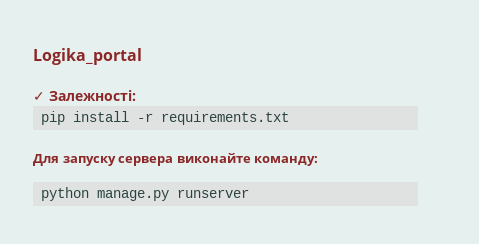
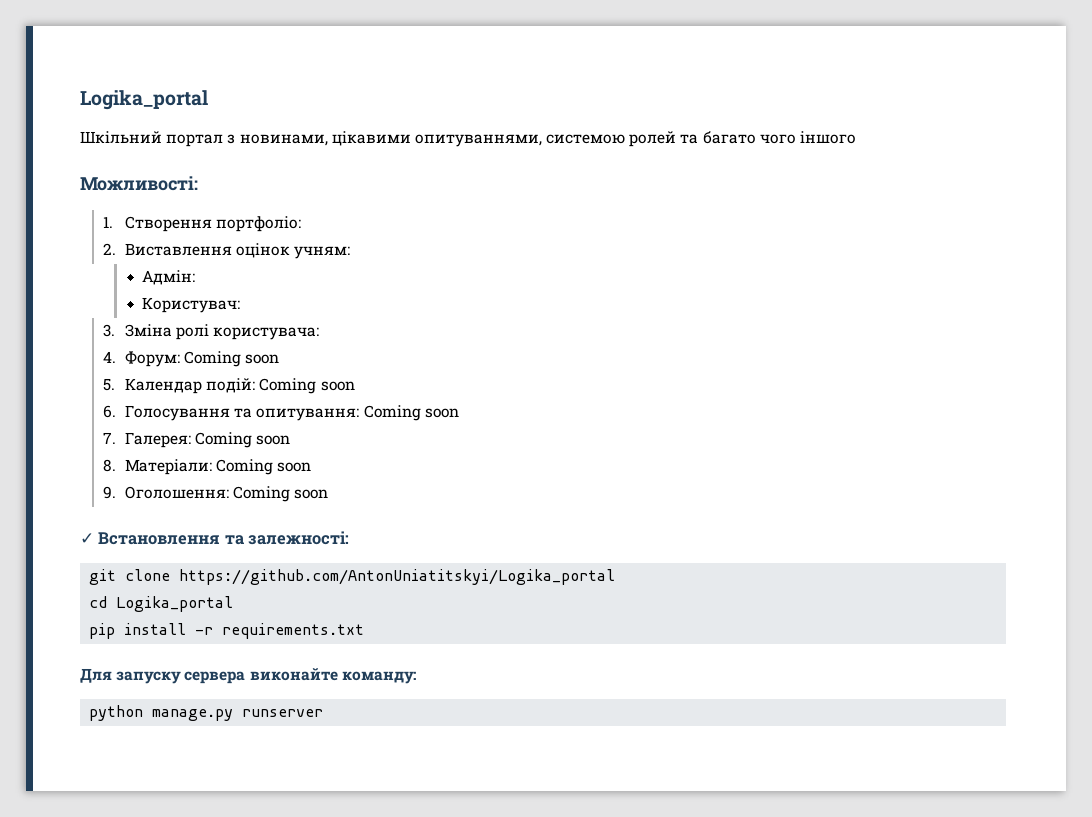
[33,48,142,65] [33,90,136,101] Logika_portal // ✓ Залежності: -> [80,90,208,110] [80,131,857,147] [80,176,198,191] [102,216,302,232] [102,243,351,259] [142,270,196,285] [142,297,241,313] [102,324,320,340] [102,351,280,367] [102,378,355,394] [102,405,459,421] [102,432,291,448] [102,459,312,475] [102,486,329,502] [80,531,350,545] [89,569,616,585] [89,596,234,612] Logika_portal // Шкільний портал з новинами, цікавими опитуваннями, системою ролей та багато чого іншого // Можливості: // 1. Створення портфоліо: // 2. Виставлення оцінок учням: // Адмін: // Користувач: // 3. Зміна ролі користувача: // 4. Форум: Coming soon // 5. Календар подій: Coming soon // 6. Голосування та опитування: Coming soon // 7. Галерея: Coming soon // 8. Матеріали: Coming soon // 9. Оголошення: Coming soon // ✓ Встановлення та залежності: // git clone https://github.com/AntonUniatitskyi/Logika_portal // cd Logika_portal

